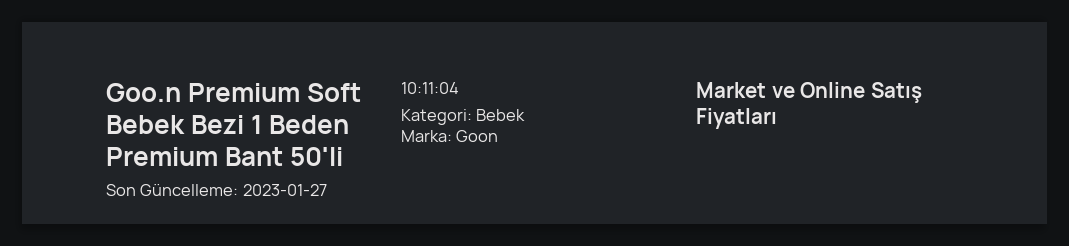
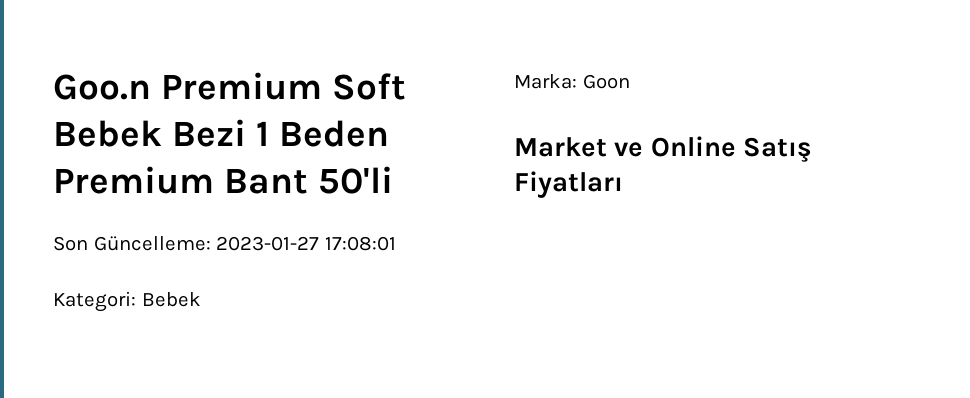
[401,82,459,94] 10:11:04 -> [324,236,396,251] 17:08:01

